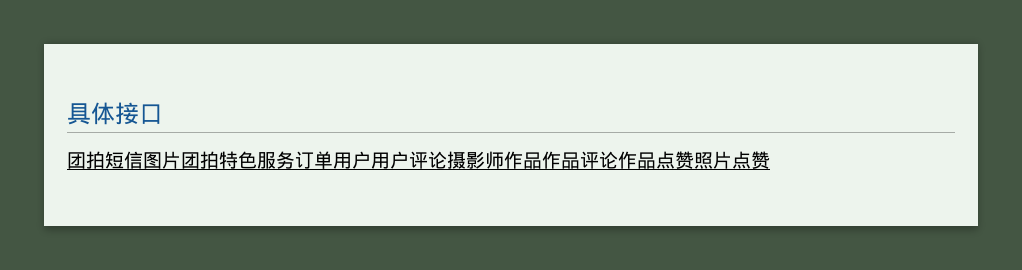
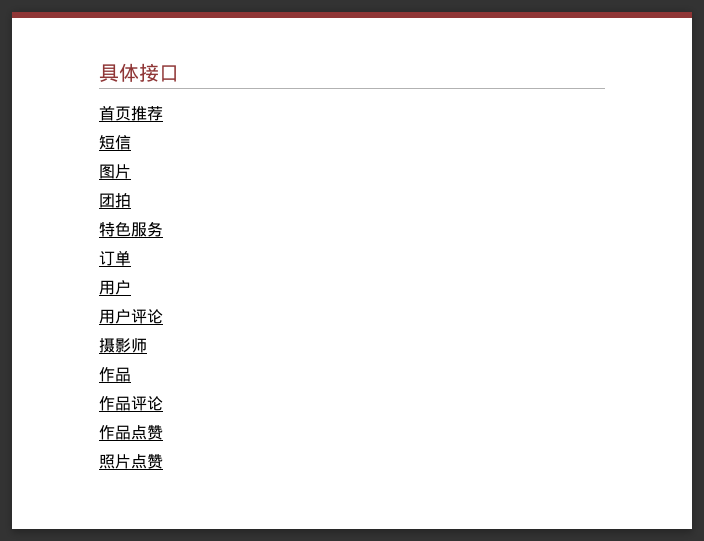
[67,151,219,169] 团拍短信图片团拍 -> [99,106,163,121] [99,135,131,150] [99,164,131,179] [99,193,131,208] 首页推荐 // 短信 // 图片 // 团拍 //
(295, 160) none -> (163, 229) //
[333,151,371,169] 用户 -> [99,280,131,295] // 用户 //
(447, 160) none -> (163, 316) //
[504,151,542,169] 作品 -> [99,367,131,382] // 作品 //
(618, 160) none -> (163, 403) //
(694, 160) none -> (163, 432) //

